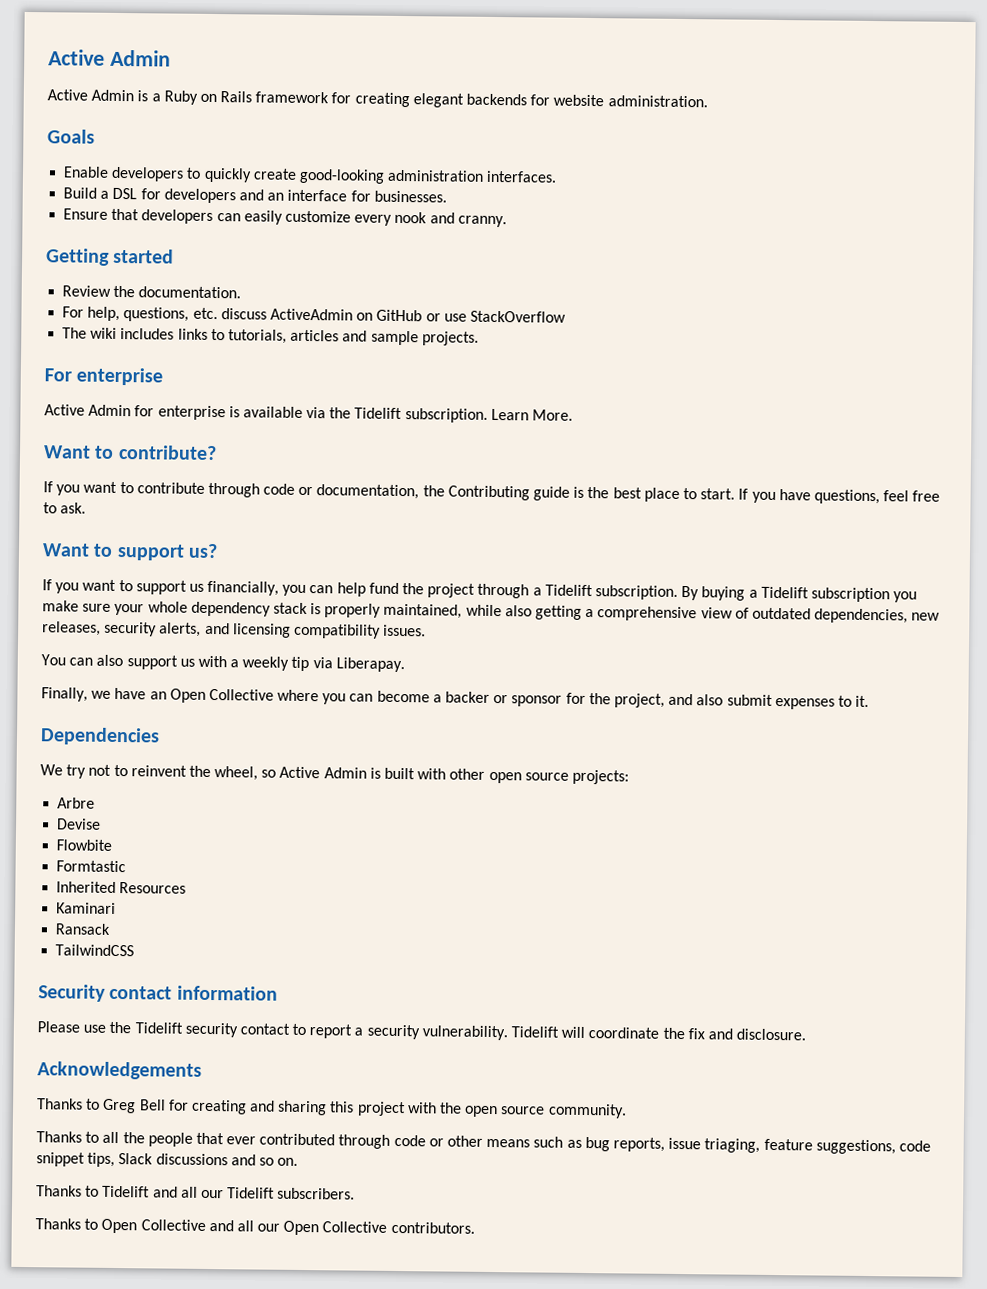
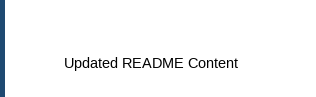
[48,49,171,67] [47,89,708,108] [47,129,95,144] [63,166,558,184] [63,187,447,204] [63,208,507,228] [46,248,175,266] [62,285,242,299] [62,306,566,323] [62,327,479,346] [44,367,164,386] [44,404,574,423] [43,444,217,461] [43,481,941,505] [43,502,87,514] [42,543,218,561] [42,579,918,603] [42,600,941,624] [42,621,427,639] [41,654,405,673] [41,687,870,710] [40,727,160,746] [40,764,629,785] [57,797,96,809] [57,818,102,830] [56,839,113,851] [56,860,127,873] [56,881,187,894] [56,902,117,914] [55,923,112,935] [55,944,135,957] [38,984,278,1002] [37,1021,807,1041] [37,1061,202,1080] [37,1098,627,1119] [36,1131,931,1155] [36,1152,299,1168] [36,1185,356,1200] [35,1218,475,1236] Active Admin // Active Admin is a Ruby on Rails framework for creating elegant backends for website administration. // Goals // Enable developers to quickly create good-looking administration interfaces. // Build a DSL for developers and an interface for businesses. // Ensure that developers can easily customize every nook and cranny. // Getting started // Review the documentation. // For help, questions, etc. discuss ActiveAdmin on GitHub or use StackOverflow // The wiki includes links to tutorials, articles and sample projects. // For enterprise // Active Admin for enterprise is available via the Tidelift subscription. Learn More. // Want to contribute? // If you want to contribute through code or documentation, the Contributing guide is the best place to start. If you have questions, feel free to ask. // Want to support us? // If you want to support us financially, you can help fund the project through a Tidelift subscription. By buying a Tidelift subscription you make sure your whole dependency stack is properly maintained, while also getting a comprehensive view of outdated dependencies, new releases, security alerts, and licensing compatibility issues. // You can also support us with a weekly tip via Liberapay. // Finally, we have an Open Collective where you can become a backer or sponsor for the project, and also submit expenses to it. // Dependencies // We try not to reinvent the wheel, so Active Admin is built with other open source projects: // Arbre // Devise // Flowbite // Formtastic // Inherited Resources // Kaminari // Ransack // TailwindCSS // Security contact information // Please use the Tidelift security contact to report a security vulnerability. Tidelift will coordinate the fix and disclosure. // Acknowledgements // Thanks to Greg Bell for creating and sharing this project with the open source community. // Thanks to all the people that ever contributed through code or other means such as bug reports, issue triaging, feature suggestions, code snippet tips, Slack discussions and so on. // Thanks to Tidelift and all our Tidelift subscribers. // Thanks to Open Collective and all our Open Collective contributors. -> [64,57,238,71] Updated README Content

